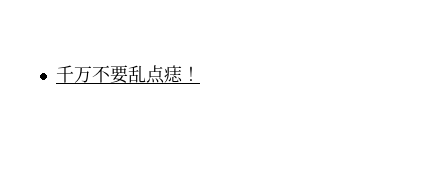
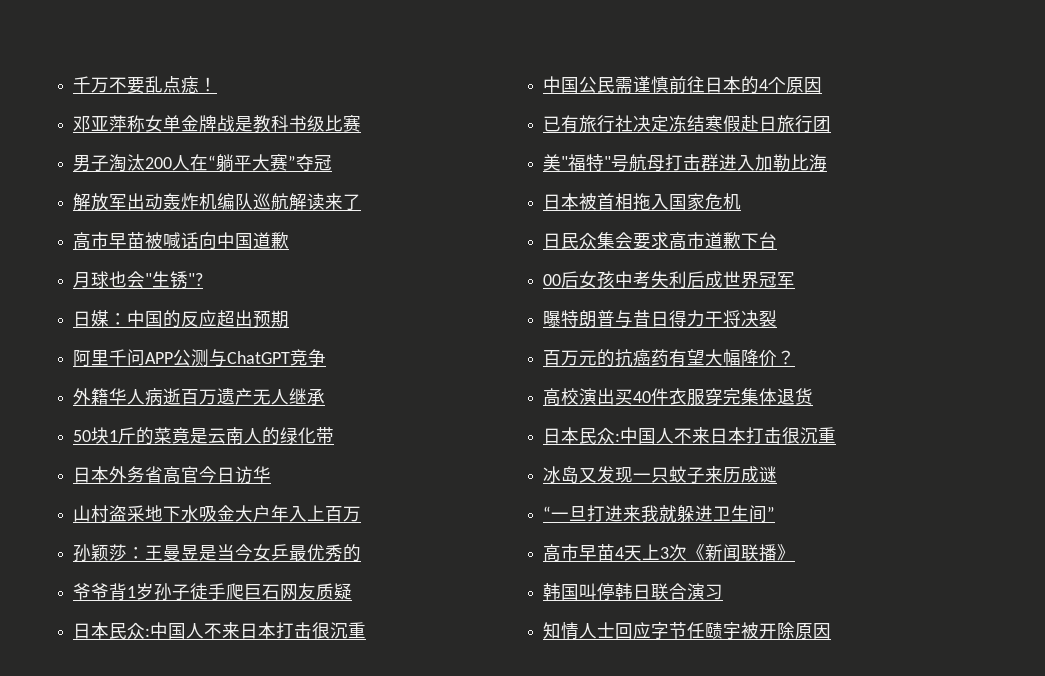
(200, 73) none -> [73,114,362,133] [73,153,333,172] [73,193,362,211] [73,232,290,250] [73,271,204,289] [73,310,290,328] [73,349,327,367] [73,388,326,406] [73,427,335,445] [73,466,272,484] [73,505,362,522] [73,544,362,562] [73,583,353,601] [73,622,367,640] [543,76,823,94] [543,115,832,133] [543,154,828,172] [543,193,742,211] [543,232,778,250] [543,271,796,289] [543,310,778,328] [543,349,796,367] [543,388,814,406] [543,427,837,445] [543,466,778,484] [543,505,776,523] [543,544,796,562] [543,583,724,600] [543,622,832,640] // 邓亚萍称女单金牌战是教科书级比赛 // 男子淘汰200人在“躺平大赛”夺冠 // 解放军出动轰炸机编队巡航解读来了 // 高市早苗被喊话向中国道歉 // 月球也会"生锈"? // 日媒：中国的反应超出预期 // 阿里千问APP公测与ChatGPT竞争 // 外籍华人病逝百万遗产无人继承 // 50块1斤的菜竟是云南人的绿化带 // 日本外务省高官今日访华 // 山村盗采地下水吸金大户年入上百万 // 孙颖莎：王曼昱是当今女乒最优秀的 // 爷爷背1岁孙子徒手爬巨石网友质疑 // 日本民众:中国人不来日本打击很沉重 // 中国公民需谨慎前往日本的4个原因 // 已有旅行社决定冻结寒假赴日旅行团 // 美"福特"号航母打击群进入加勒比海 // 日本被首相拖入国家危机 // 日民众集会要求高市道歉下台 // 00后女孩中考失利后成世界冠军 // 曝特朗普与昔日得力干将决裂 // 百万元的抗癌药有望大幅降价？ // 高校演出买40件衣服穿完集体退货 // 日本民众:中国人不来日本打击很沉重 // 冰岛又发现一只蚊子来历成谜 // “一旦打进来我就躲进卫生间” // 高市早苗4天上3次《新闻联播》 // 韩国叫停韩日联合演习 // 知情人士回应字节任赜宇被开除原因

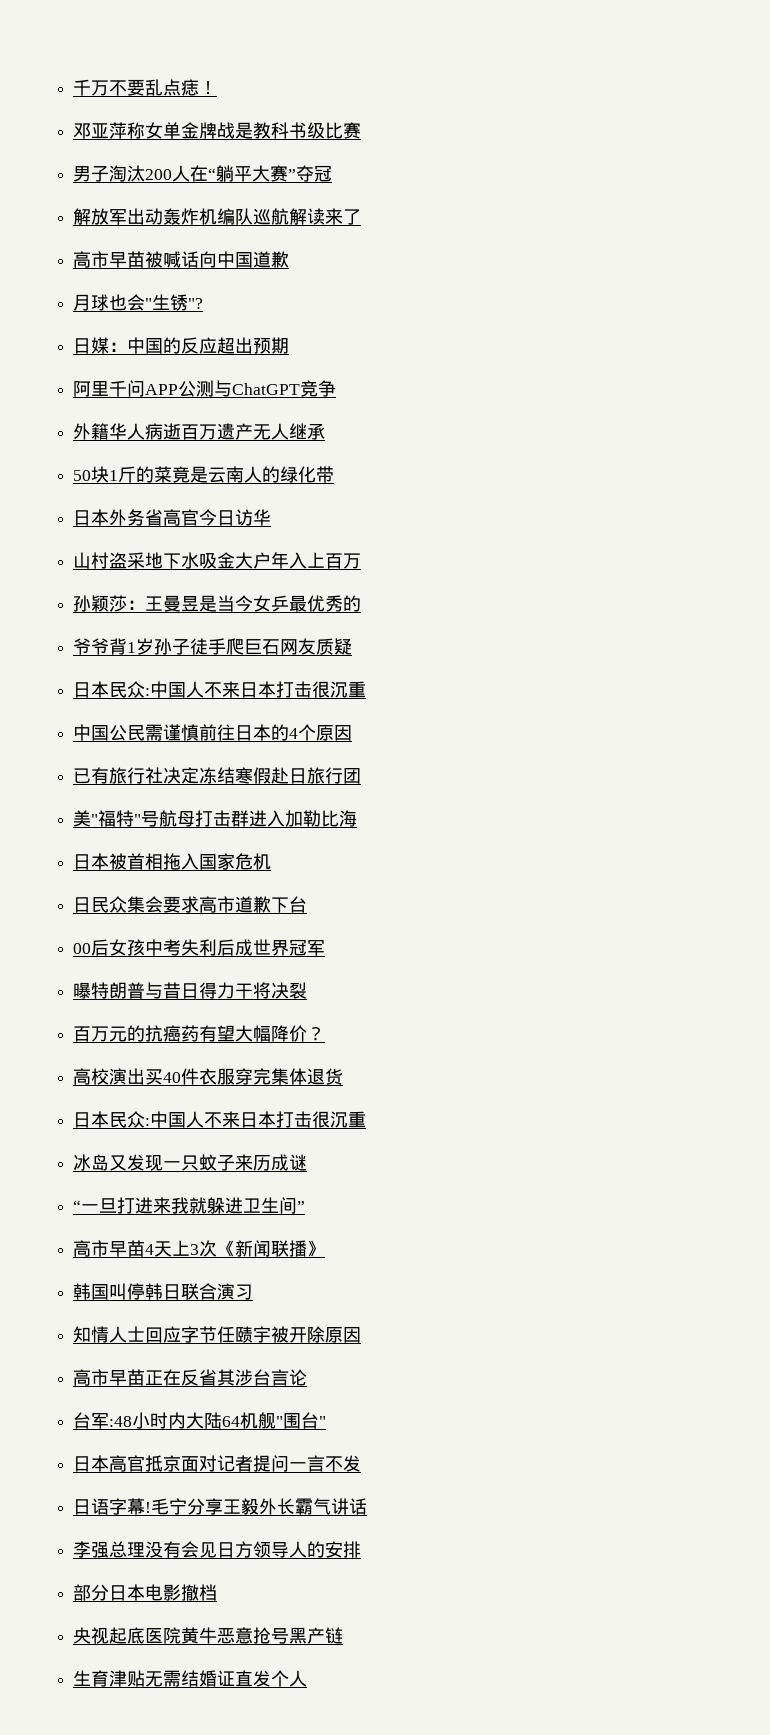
(832, 631) none -> [73,1369,308,1386] [73,1412,327,1429] [73,1455,362,1472] [73,1498,368,1515] [73,1541,362,1558] [73,1584,218,1601] [73,1627,344,1644] [73,1670,308,1687] // 高市早苗正在反省其涉台言论 // 台军:48小时内大陆64机舰"围台" // 日本高官抵京面对记者提问一言不发 // 日语字幕!毛宁分享王毅外长霸气讲话 // 李强总理没有会见日方领导人的安排 // 部分日本电影撤档 // 央视起底医院黄牛恶意抢号黑产链 // 生育津贴无需结婚证直发个人

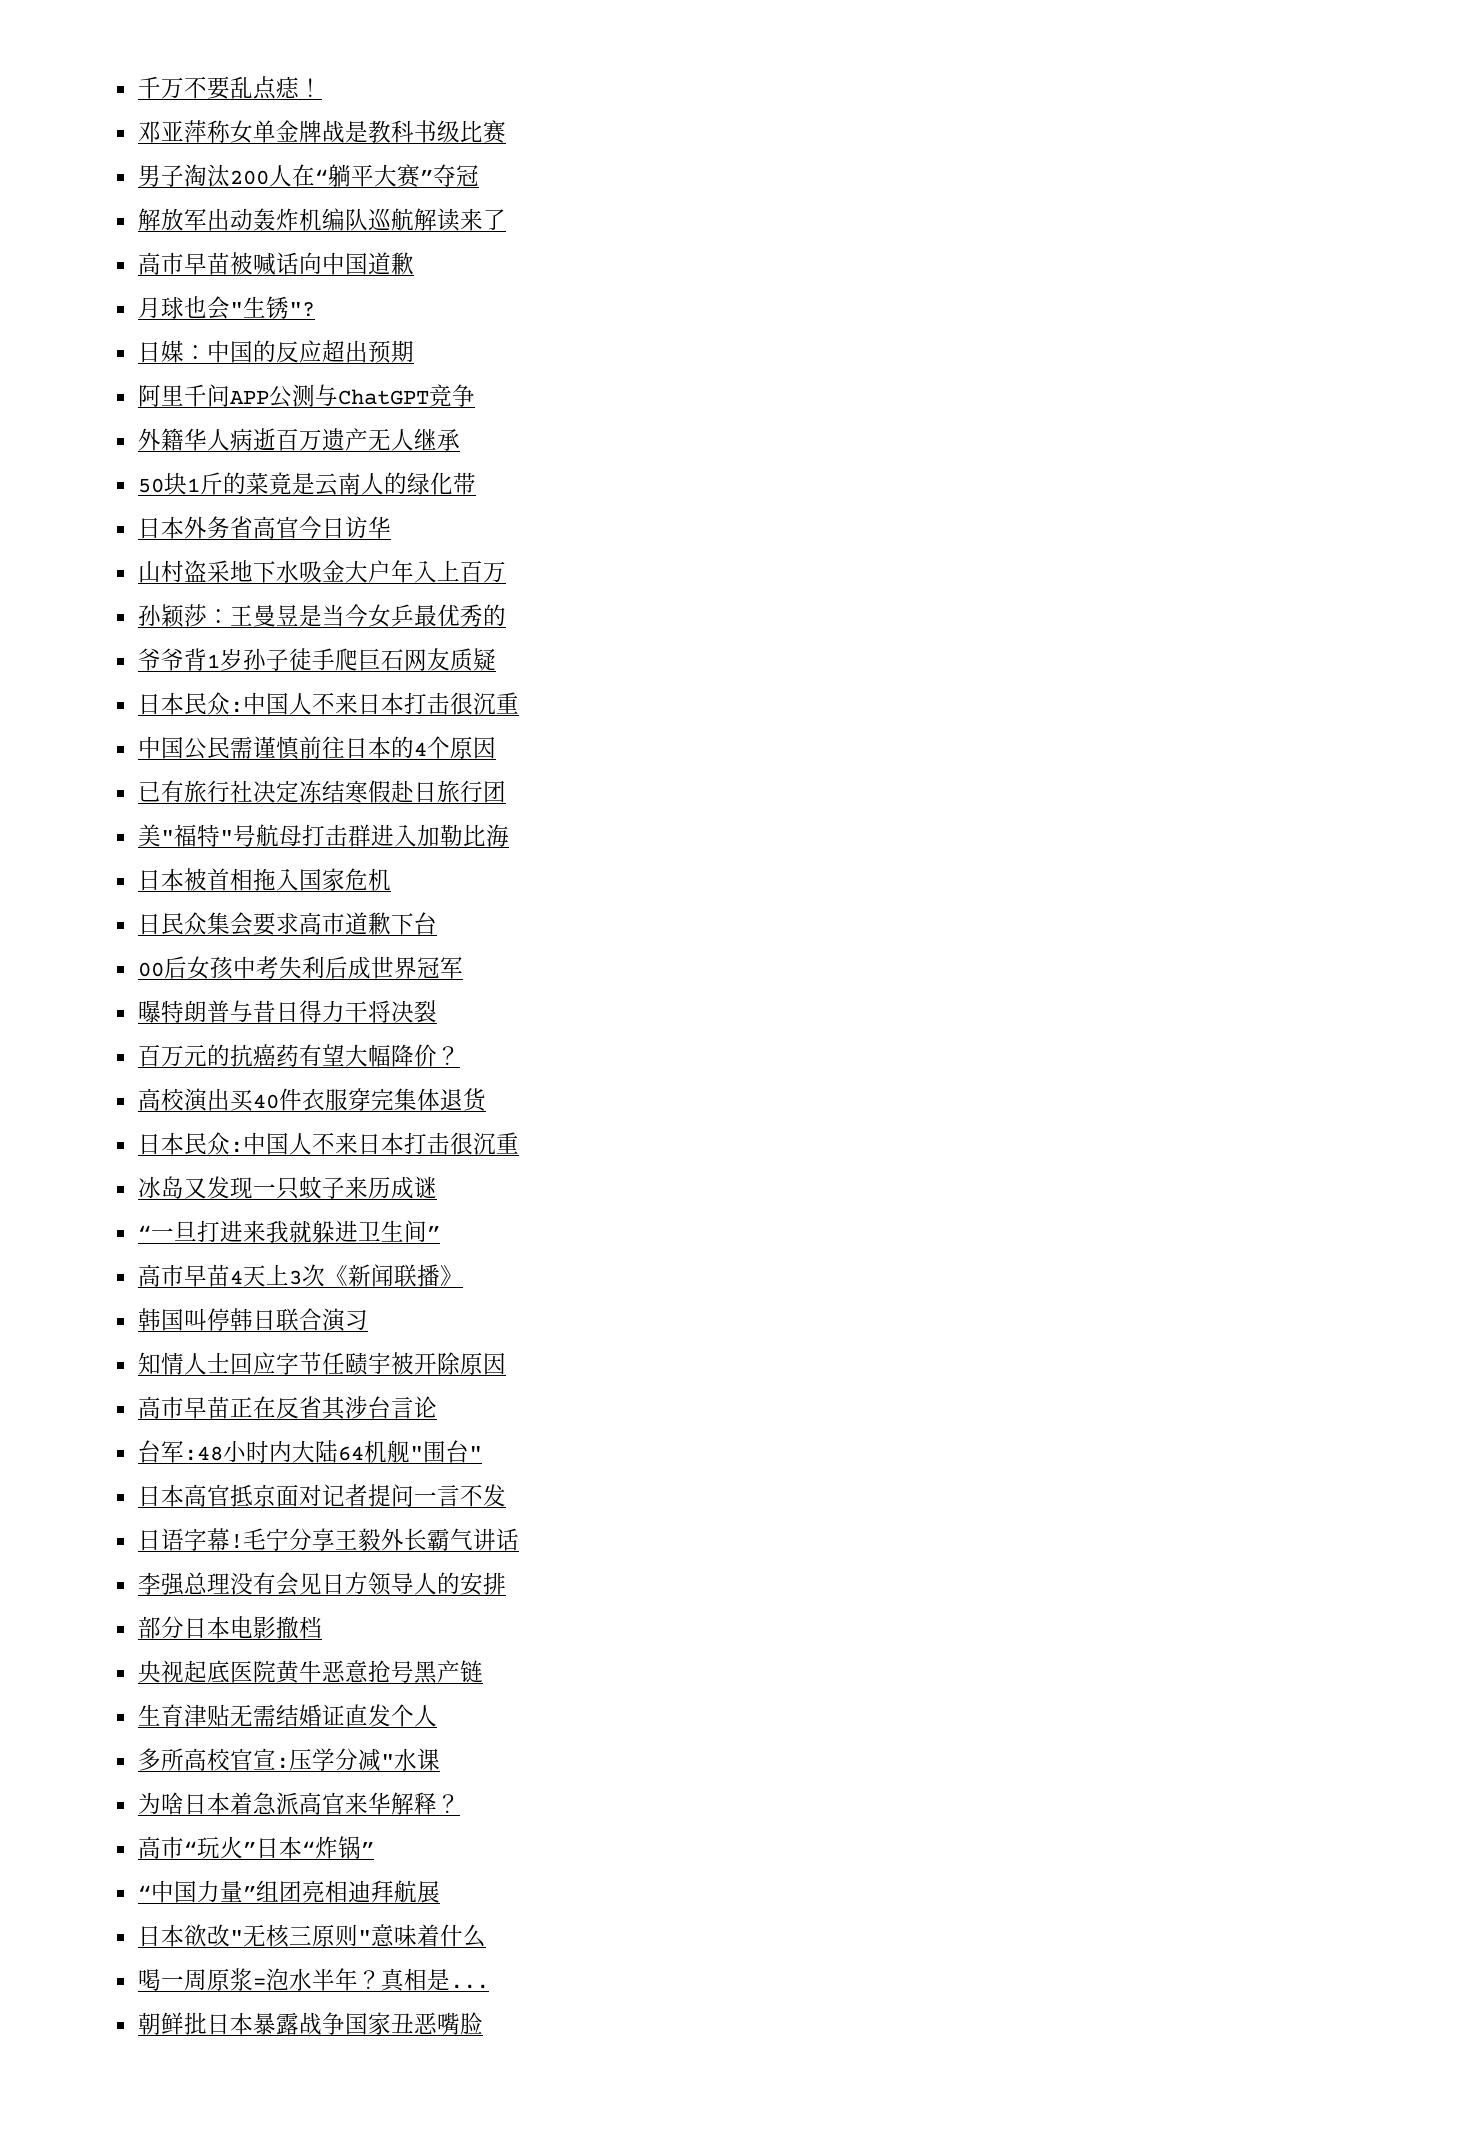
(308, 1678) none -> [137,1748,440,1771] [137,1792,460,1815] [137,1836,374,1859] [137,1880,440,1903] [137,1924,486,1948] [137,1968,489,1992] [137,2012,483,2035] // 多所高校官宣:压学分减"水课 // 为啥日本着急派高官来华解释？ // 高市“玩火”日本“炸锅” // “中国力量”组团亮相迪拜航展 // 日本欲改"无核三原则"意味着什么 // 喝一周原浆=泡水半年？真相是... // 朝鲜批日本暴露战争国家丑恶嘴脸

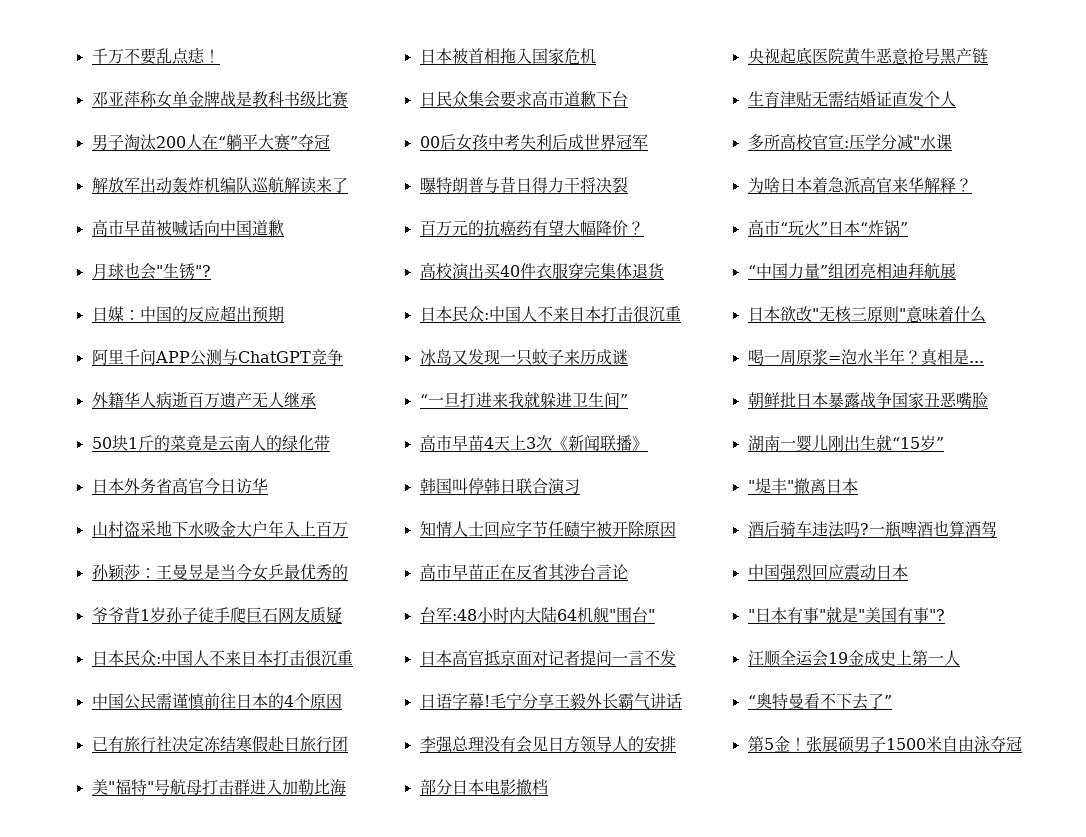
(483, 2023) none -> [747,435,944,452] [747,478,858,494] [747,520,997,538] [747,564,908,581] [747,607,945,623] [747,650,960,667] [747,693,892,710] [747,736,1022,753] // 湖南一婴儿刚出生就“15岁” // "堤丰"撤离日本 // 酒后骑车违法吗?一瓶啤酒也算酒驾 // 中国强烈回应震动日本 // "日本有事"就是"美国有事"? // 汪顺全运会19金成史上第一人 // “奥特曼看不下去了” // 第5金！张展硕男子1500米自由泳夺冠

